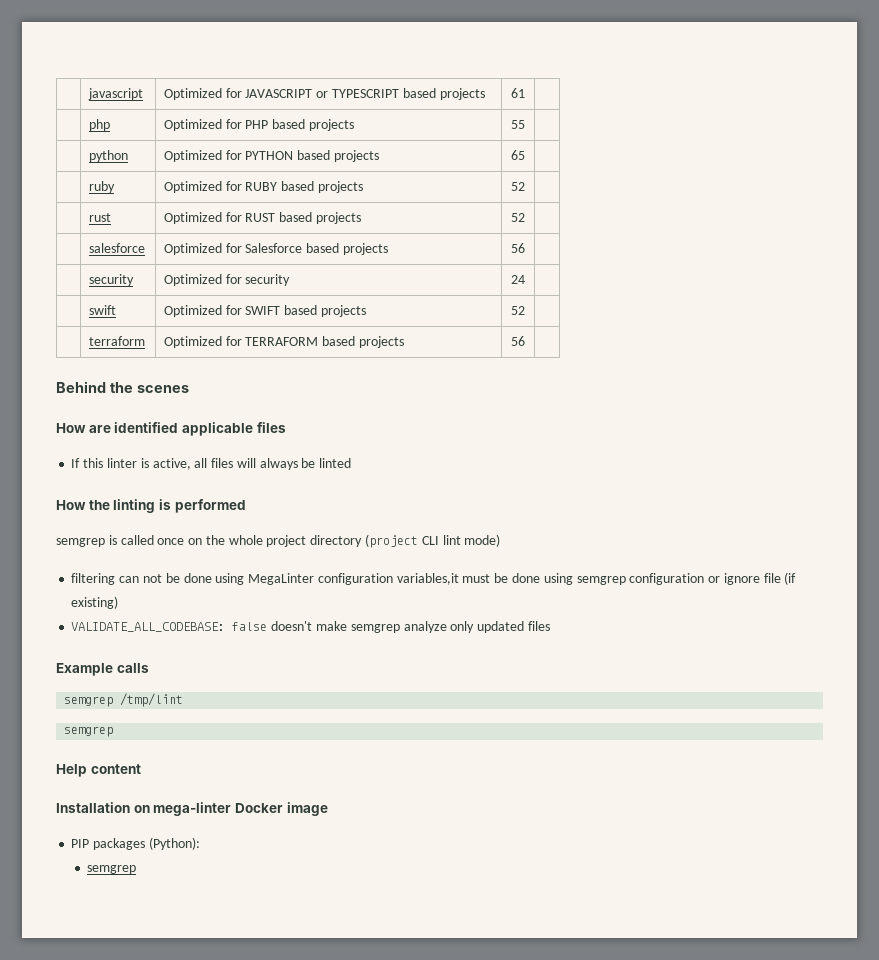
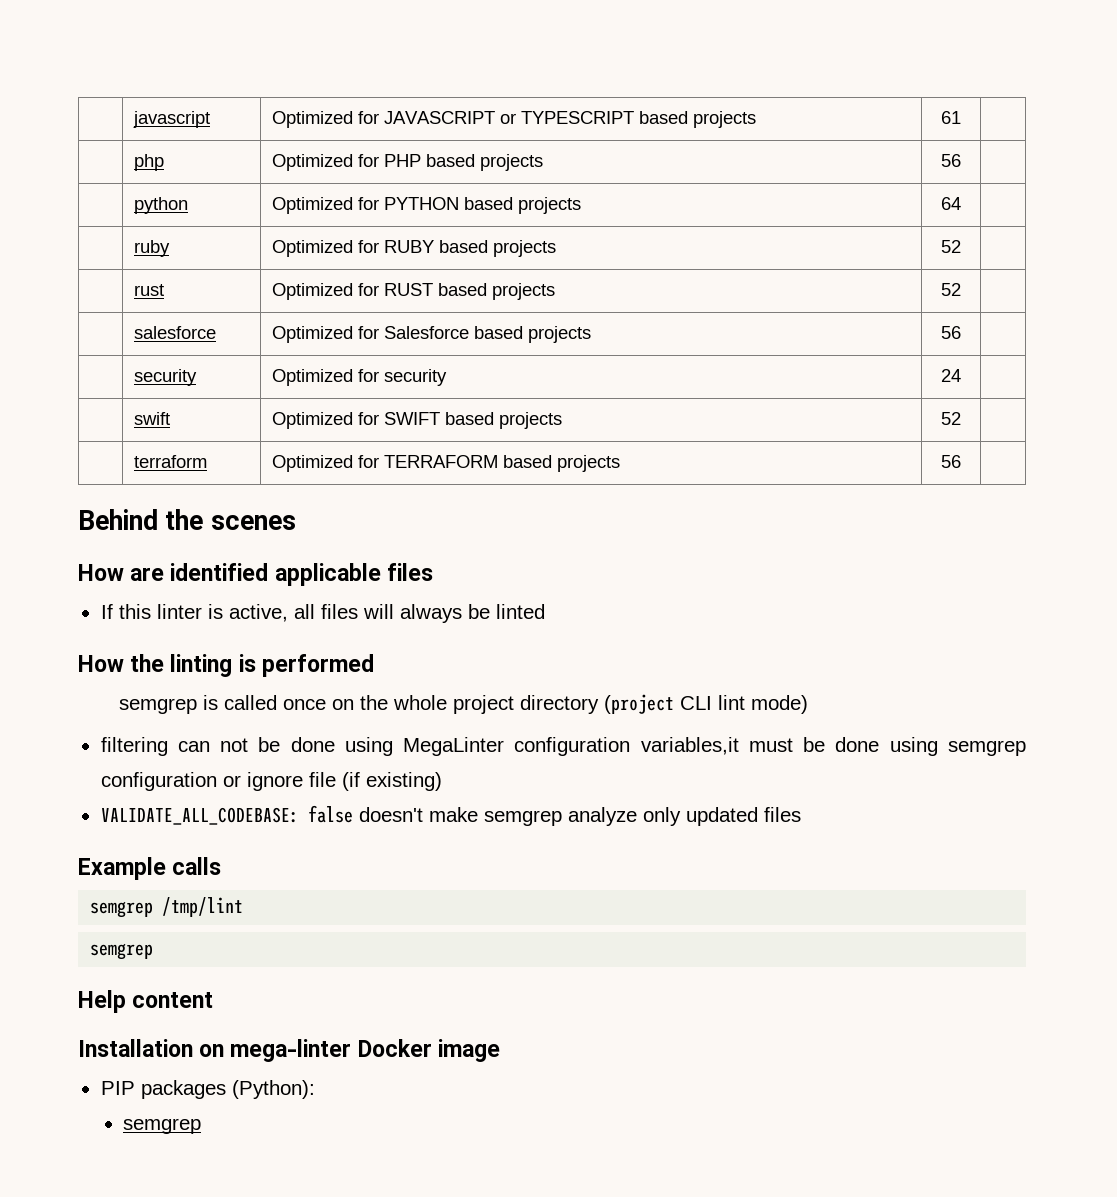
[511,120,525,129] 55 -> [941,154,961,167] 56
[511,150,525,160] 65 -> [941,197,961,210] 64

